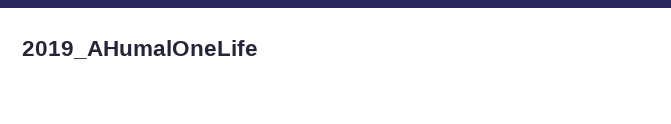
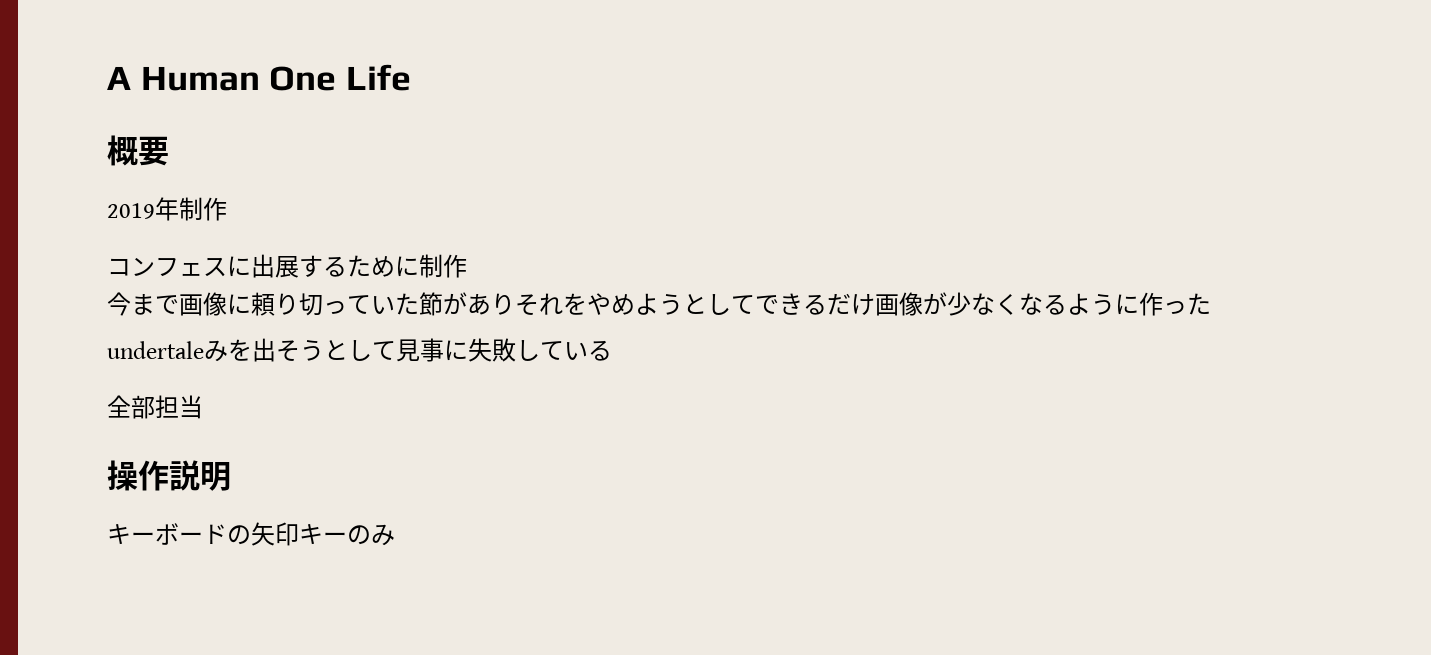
[22,40,258,59] 2019_AHumalOneLife -> [107,64,411,91] [107,135,169,166] [107,197,227,221] [107,254,467,278] [107,292,1211,316] [107,338,612,362] [107,395,203,419] [107,460,231,491] [107,522,395,546] A Human One Life // 概要 // 2019年制作 // コンフェスに出展するために制作 // 今まで画像に頼り切っていた節がありそれをやめようとしてできるだけ画像が少なくなるように作った // undertaleみを出そうとして見事に失敗している // 全部担当 // 操作説明 // キーボードの矢印キーのみ

